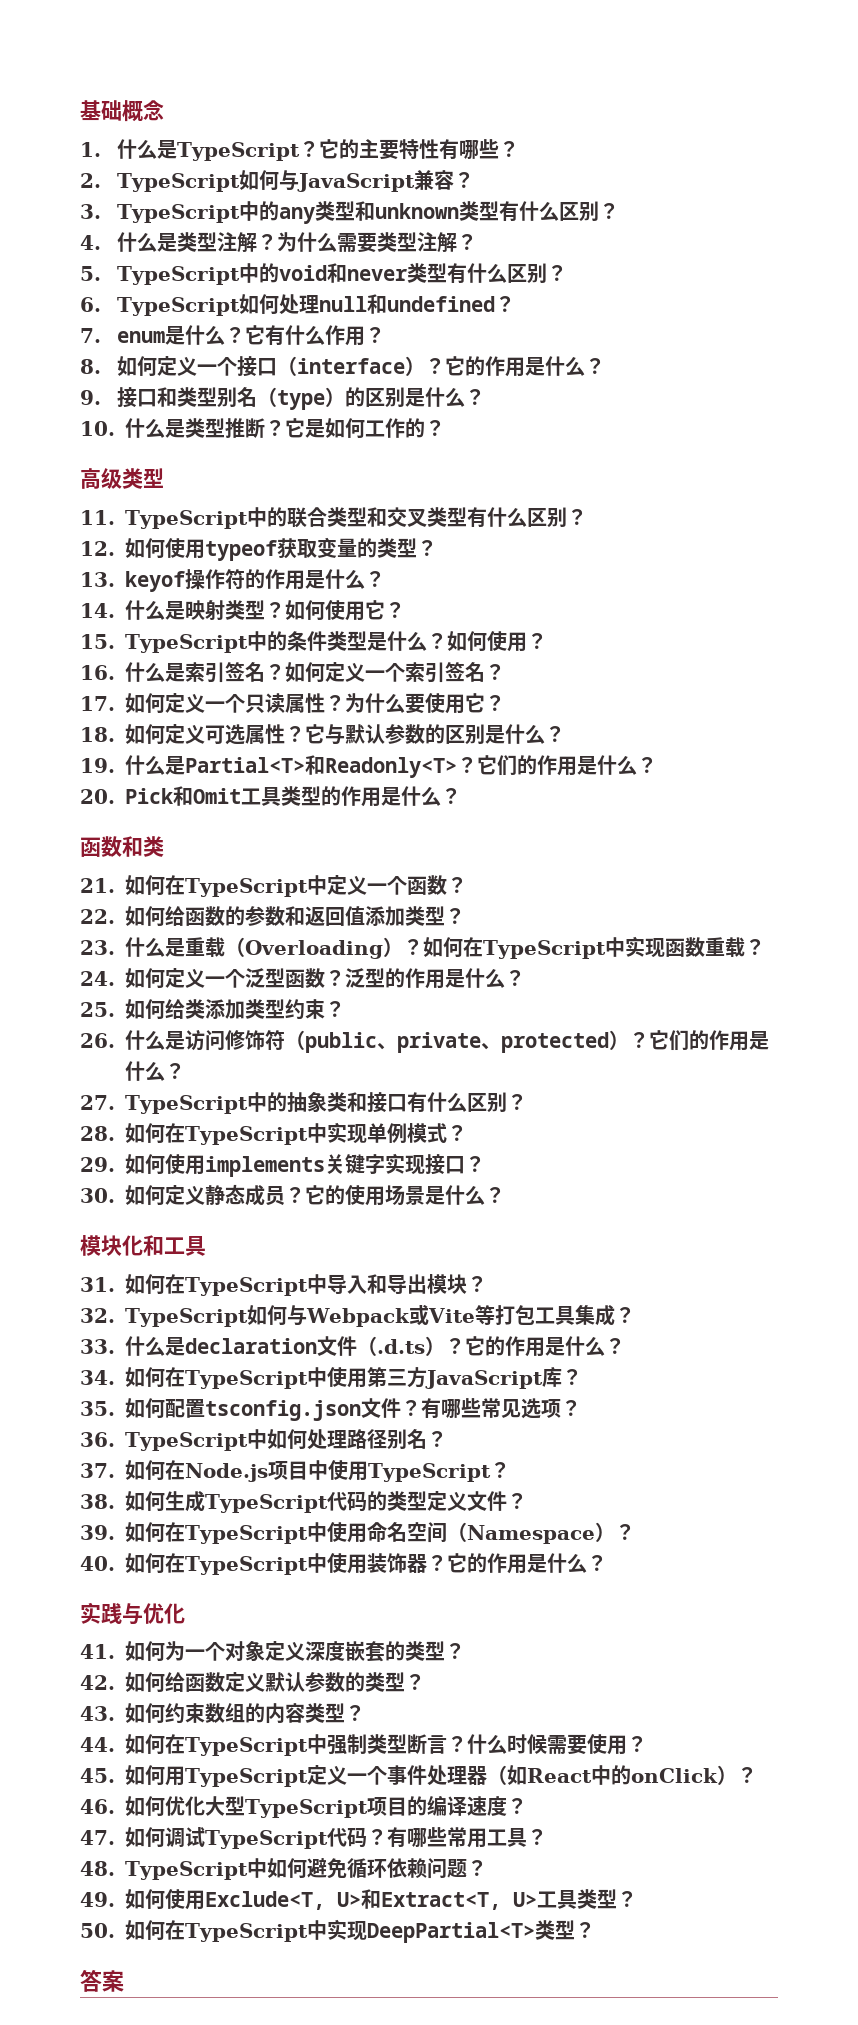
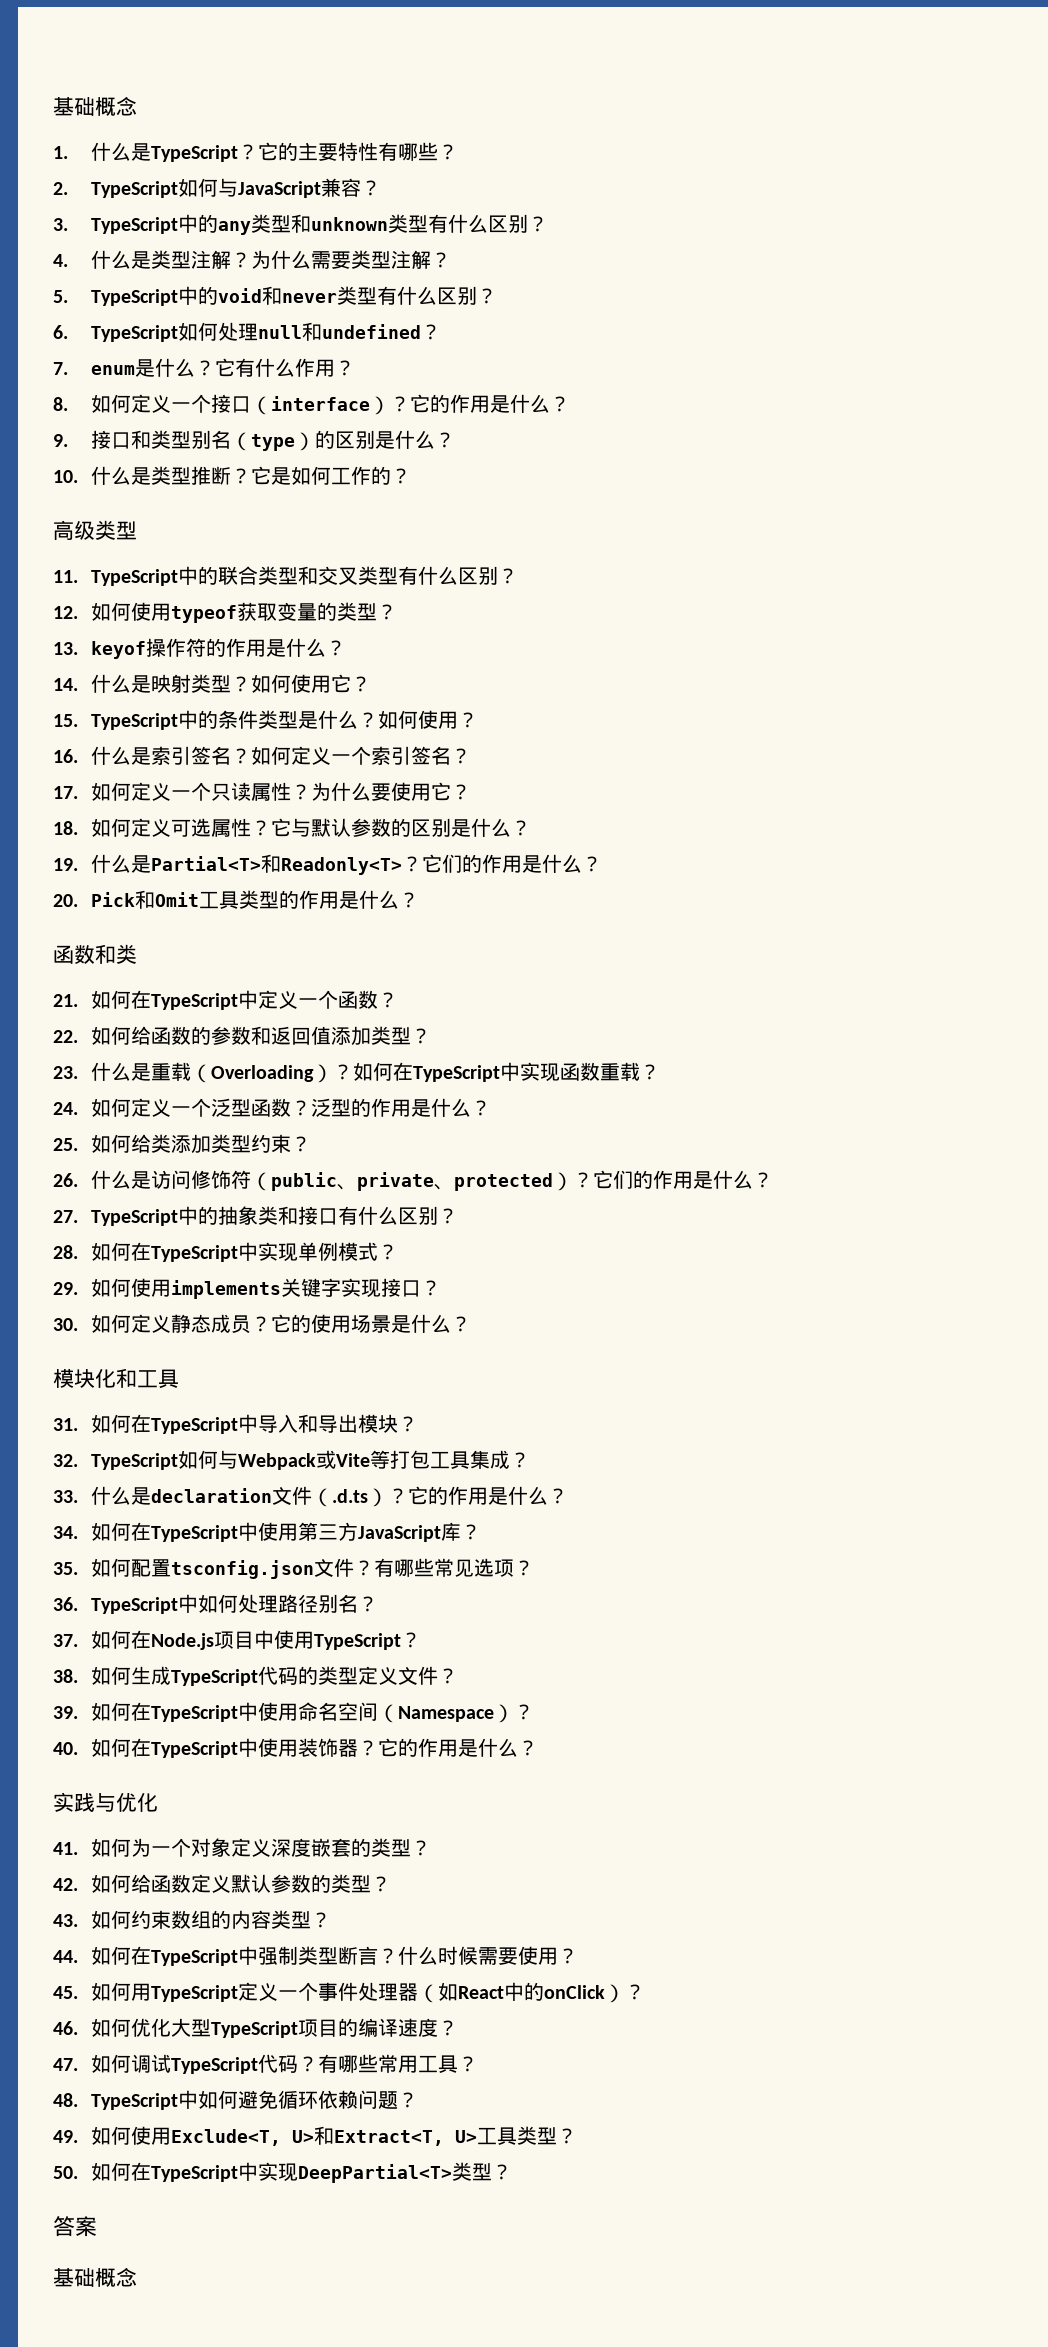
(124, 1981) none -> [53,2267,137,2287] // 基础概念

